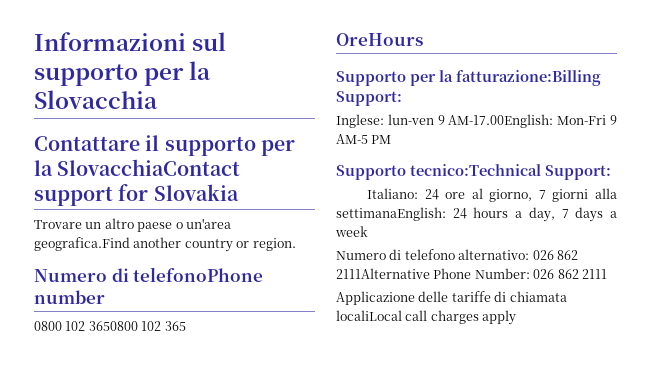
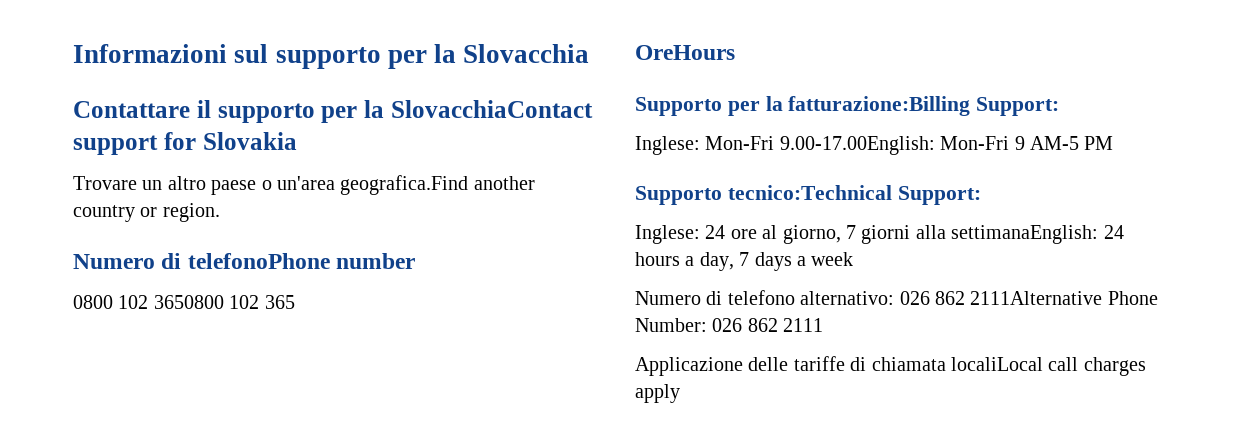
[387,114,554,128] lun-ven 9 AM-17.00English: -> [705,136,935,155] Mon-Fri 9.00-17.00English:
[367,188,419,199] Italiano: -> [635,225,700,244] Inglese:

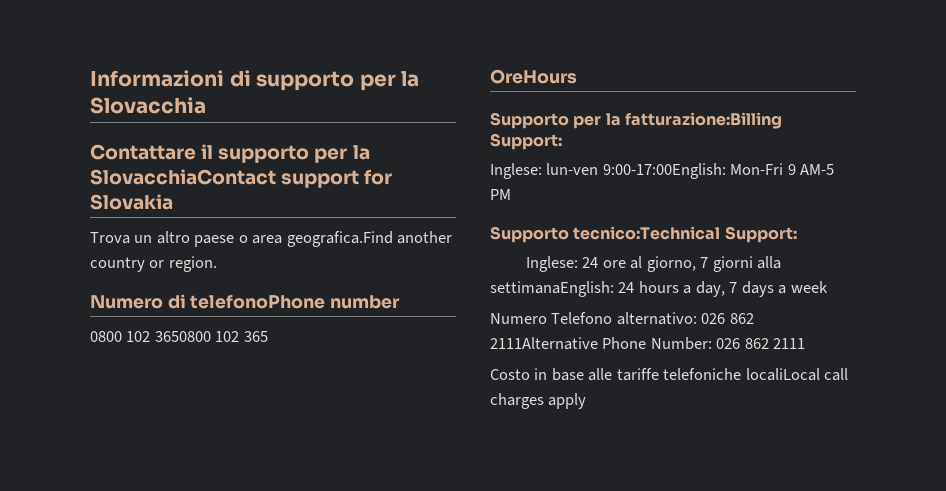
[234,44,269,63] sul -> [229,70,251,87] di
[73,176,137,190] Trovare -> [90,232,130,244] Trova
[277,176,335,190] un'area -> [252,235,283,244] area
[705,136,935,155] Mon-Fri 9.00-17.00English: -> [546,163,726,179] lun-ven 9:00-17:00English:
[706,290,795,305] di telefono -> [551,312,613,324] Telefono
[635,356,946,376] Applicazione delle tariffe di chiamata -> [490,368,742,381] Costo in base alle tariffe telefoniche

